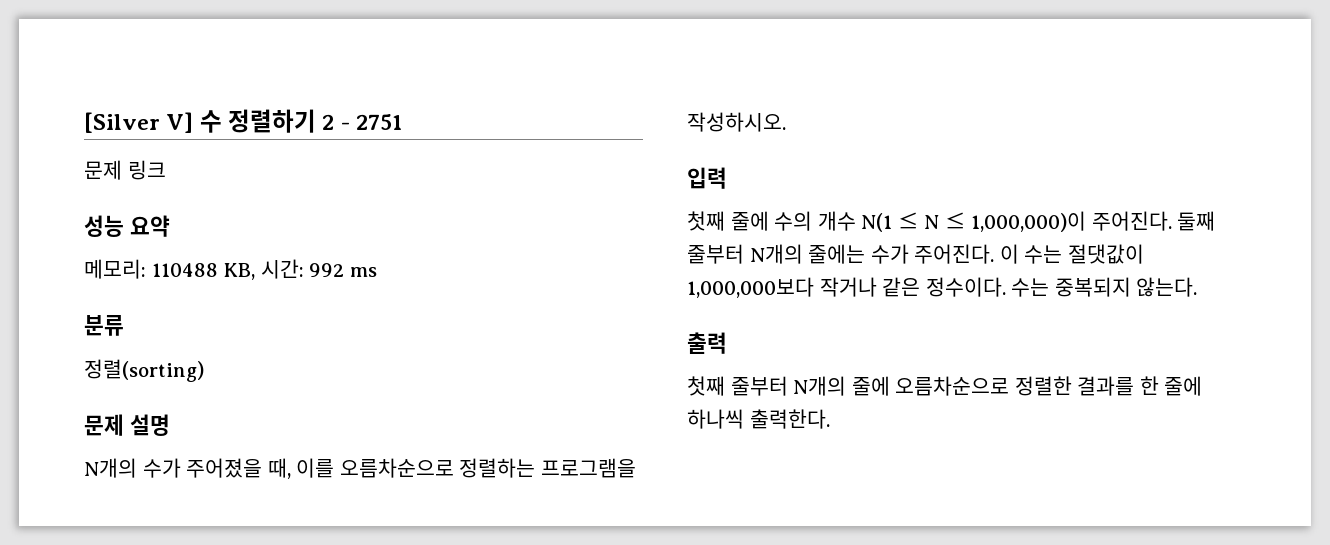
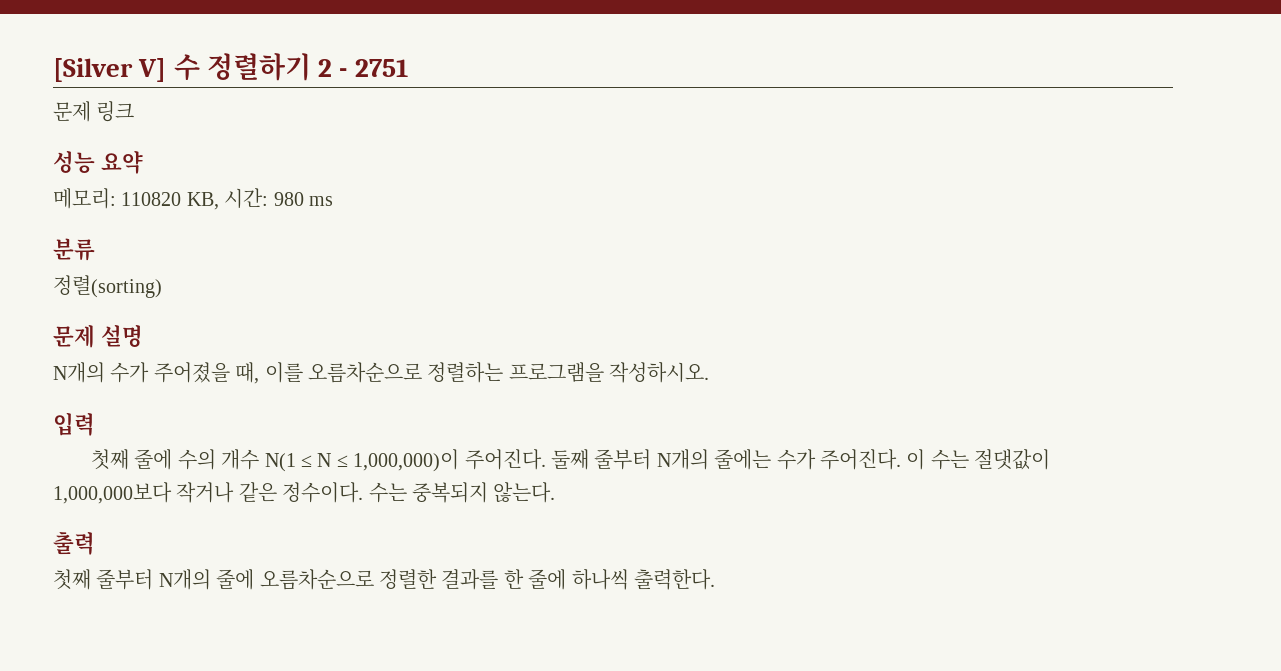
[151,263,218,277] 110488 -> [121,192,182,206] 110820
[309,263,345,277] 992 -> [273,192,304,206] 980

